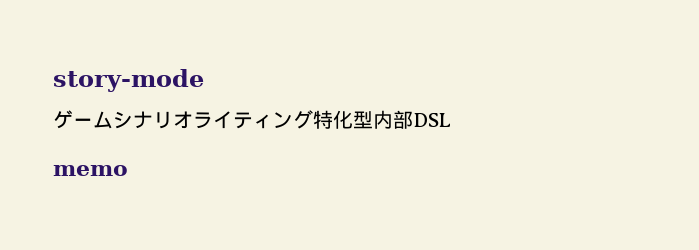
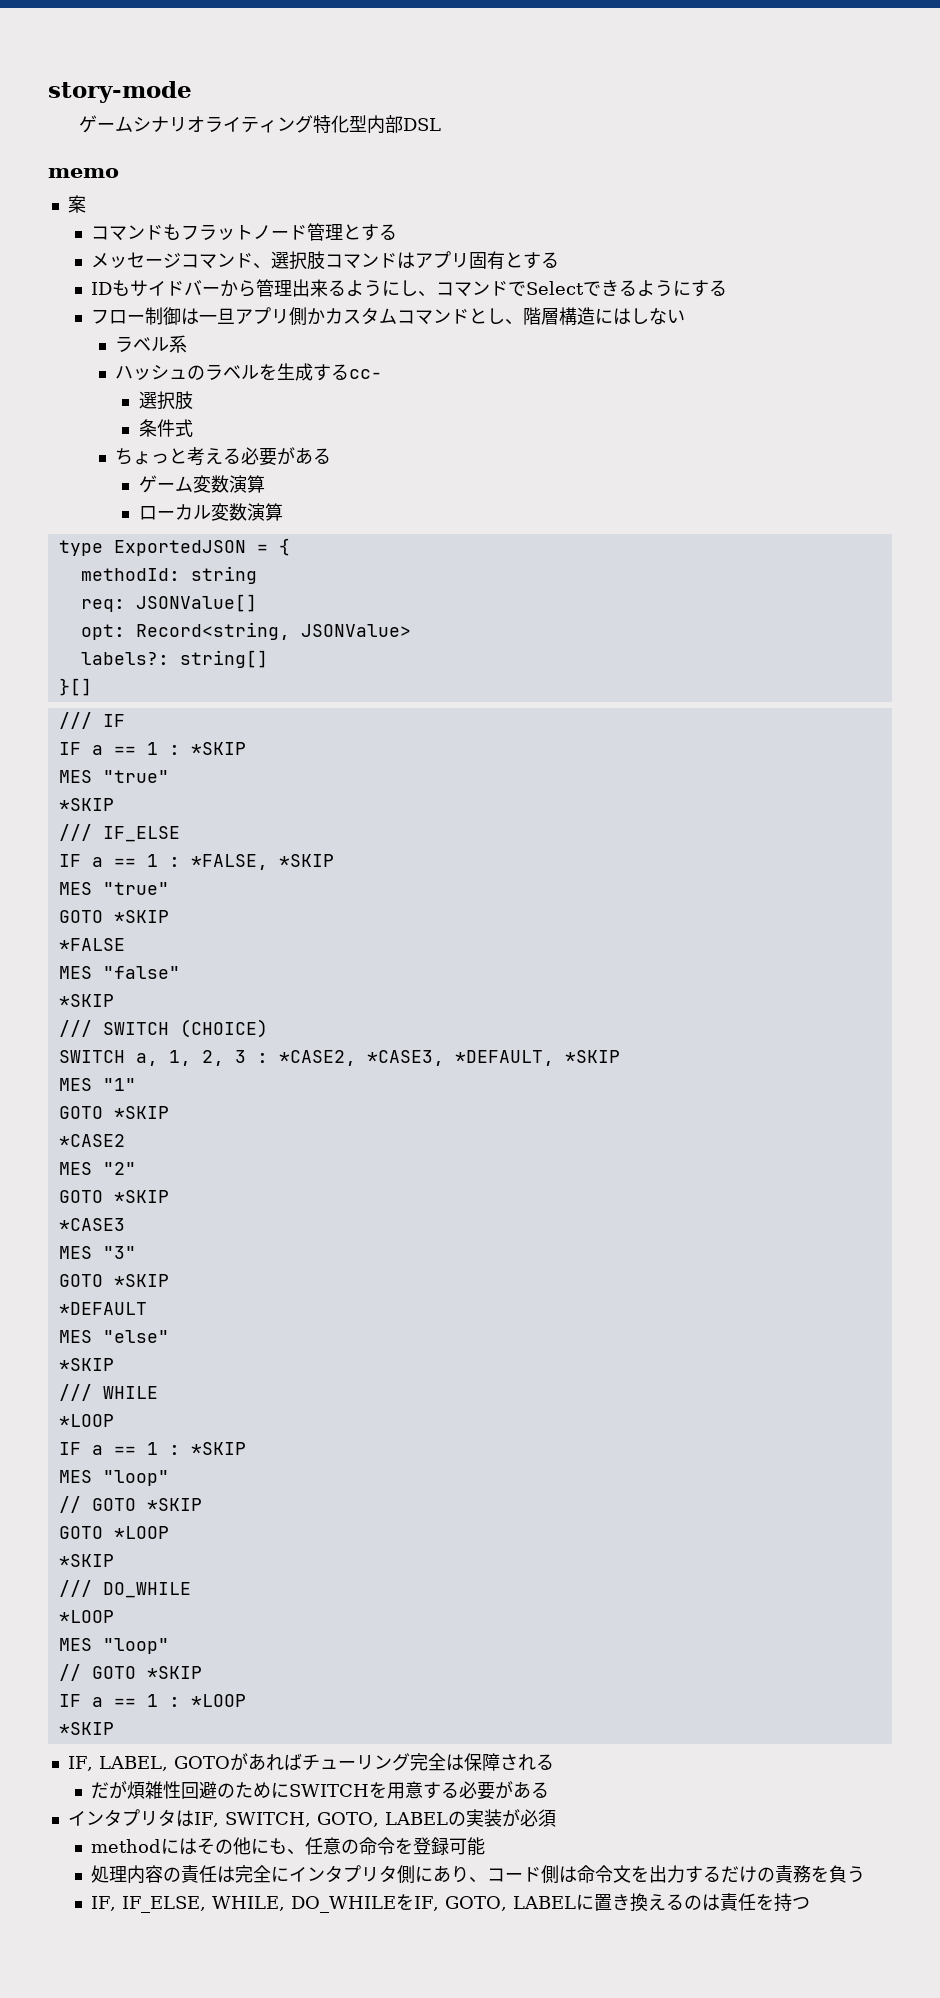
(128, 170) none -> [67,195,86,213] [91,223,398,241] [91,251,560,270] [91,279,728,297] [91,307,686,325] [115,335,188,353] [115,363,383,381] [138,391,193,410] [138,419,193,437] [115,447,332,466] [138,475,265,493] [138,503,283,521] [58,538,290,556] [80,566,257,584] [80,594,257,612] [80,622,411,640] [80,650,268,668] [58,678,92,696] [58,712,125,729] [58,742,246,755] [58,770,169,783] [58,798,114,811] [58,824,180,842] [58,854,334,870] [58,882,169,895] [58,910,169,923] [58,938,125,951] [58,966,180,979] [58,994,114,1007] [58,1019,268,1038] [58,1050,620,1066] [58,1078,136,1091] [58,1106,169,1119] [58,1134,125,1147] [58,1162,136,1175] [58,1190,169,1203] [58,1218,125,1231] [58,1246,136,1259] [58,1274,169,1287] [58,1302,147,1315] [58,1330,169,1343] [58,1358,114,1371] [58,1384,158,1401] [58,1414,114,1427] [58,1442,246,1455] [58,1470,169,1486] [58,1496,202,1513] [58,1526,169,1539] [58,1554,114,1567] [58,1580,191,1598] [58,1610,114,1623] [58,1638,169,1654] [58,1664,202,1681] [58,1694,246,1707] [58,1722,114,1735] [67,1753,554,1771] [91,1781,550,1800] [67,1809,556,1827] [91,1837,486,1856] [91,1865,866,1884] [91,1893,811,1913] // 案 // コマンドもフラットノード管理とする // メッセージコマンド、選択肢コマンドはアプリ固有とする // IDもサイドバーから管理出来るようにし、コマンドでSelectできるようにする // フロー制御は一旦アプリ側かカスタムコマンドとし、階層構造にはしない // ラベル系 // ハッシュのラベルを生成するcc- // 選択肢 // 条件式 // ちょっと考える必要がある // ゲーム変数演算 // ローカル変数演算 // type ExportedJSON = { // methodId: string // req: JSONValue[] // opt: Record<string, JSONValue> // labels?: string[] // }[] // /// IF // IF a == 1 : *SKIP // MES "true" // *SKIP // /// IF_ELSE // IF a == 1 : *FALSE, *SKIP // MES "true" // GOTO *SKIP // *FALSE // MES "false" // *SKIP // /// SWITCH (CHOICE) // SWITCH a, 1, 2, 3 : *CASE2, *CASE3, *DEFAULT, *SKIP // MES "1" // GOTO *SKIP // *CASE2 // MES "2" // GOTO *SKIP // *CASE3 // MES "3" // GOTO *SKIP // *DEFAULT // MES "else" // *SKIP // /// WHILE // *LOOP // IF a == 1 : *SKIP // MES "loop" // // GOTO *SKIP // GOTO *LOOP // *SKIP // /// DO_WHILE // *LOOP // MES "loop" // // GOTO *SKIP // IF a == 1 : *LOOP // *SKIP // IF, LABEL, GOTOがあればチューリング完全は保障される // だが煩雑性回避のためにSWITCHを用意する必要がある // インタプリタはIF, SWITCH, GOTO, LABELの実装が必須 // methodにはその他にも、任意の命令を登録可能 // 処理内容の責任は完全にインタプリタ側にあり、コード側は命令文を出力するだけの責務を負う // IF, IF_ELSE, WHILE, DO_WHILEをIF, GOTO, LABELに置き換えるのは責任を持つ

